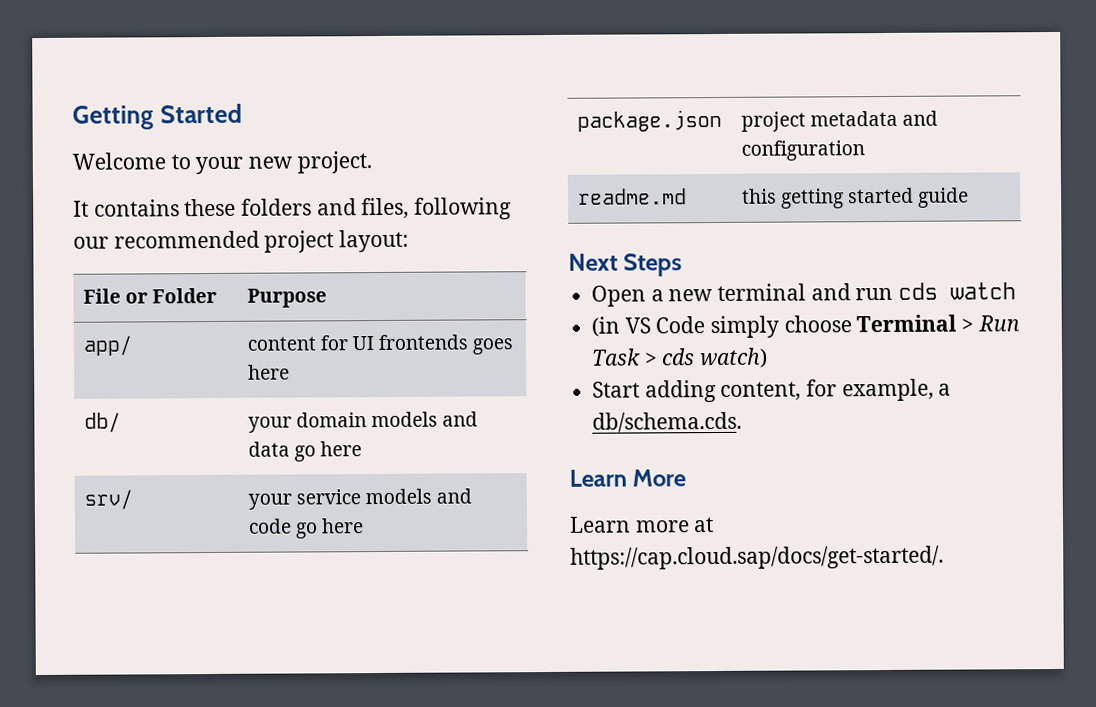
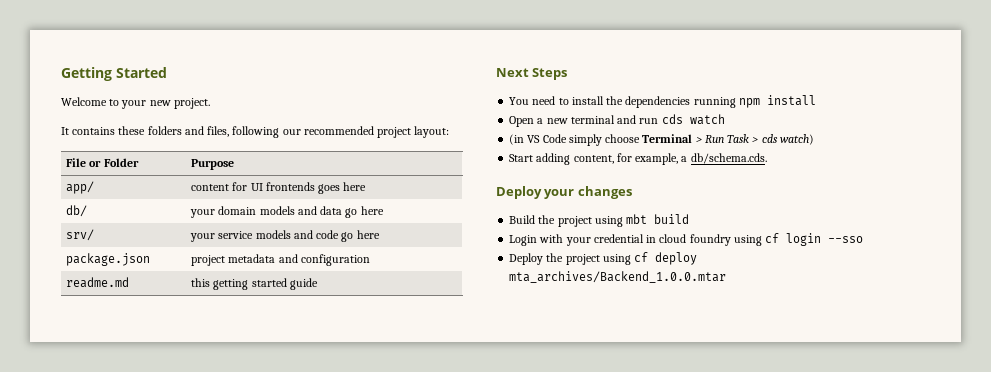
(683, 265) none -> [509,95,816,108] // You need to install the dependencies running npm install
[569,469,687,487] [569,516,715,533] [570,545,944,570] Learn More // Learn more at https://cap.cloud.sap/docs/get-started/. -> [496,186,632,199] [509,214,690,227] [509,233,864,246] [509,252,698,265] [509,271,727,283] Deploy your changes // Build the project using mbt build // Login with your credential in cloud foundry using cf login --sso // Deploy the project using cf deploy mta_archives/Backend_1.0.0.mtar

